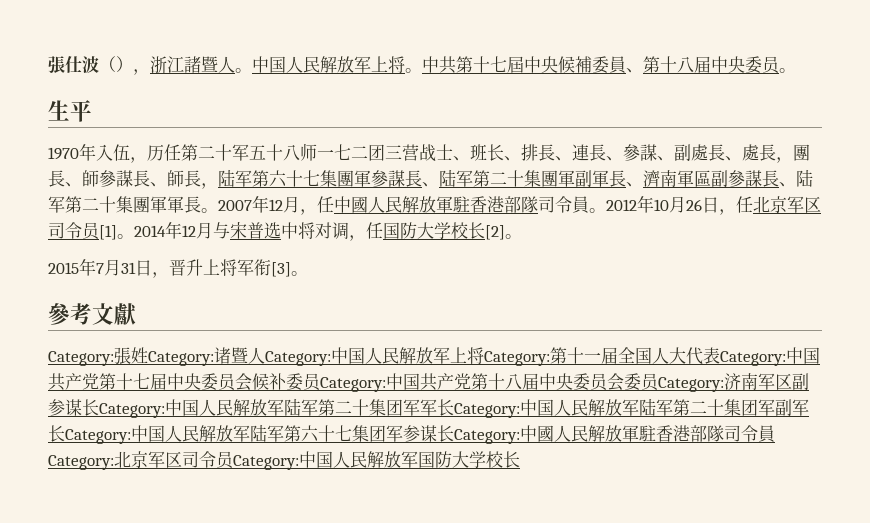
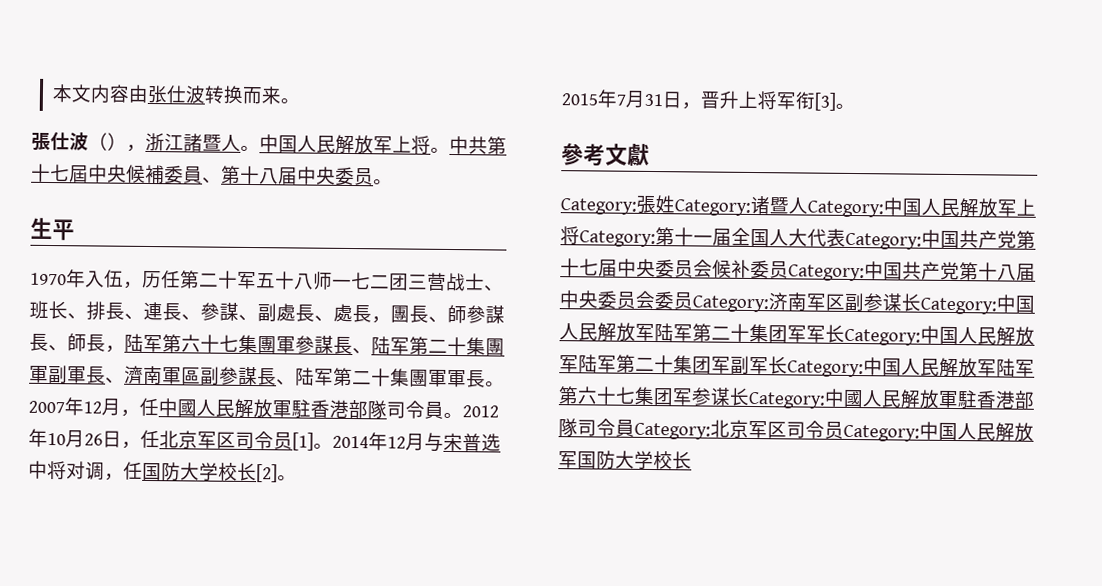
(48, 65) none -> [51,84,300,105] 本文内容由张仕波转换而来。 //

